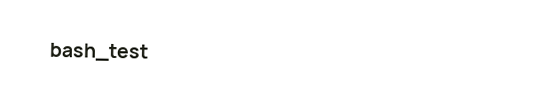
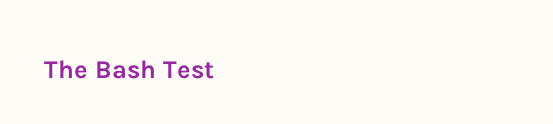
[49,42,149,62] bash_test -> [44,60,214,79] The Bash Test

